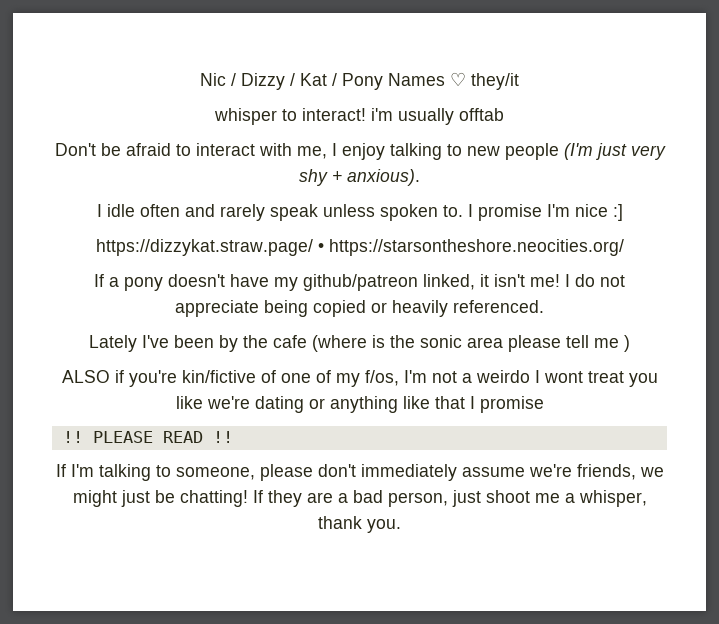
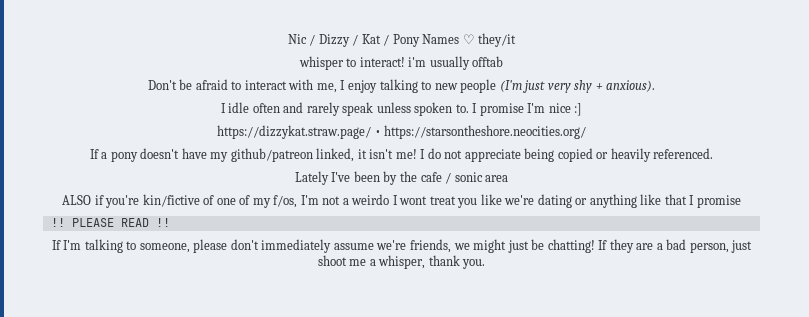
[312,335,415,352] (where is the -> [445,172,452,184] /
[508,335,630,352] please tell me ) -> (509, 178) none

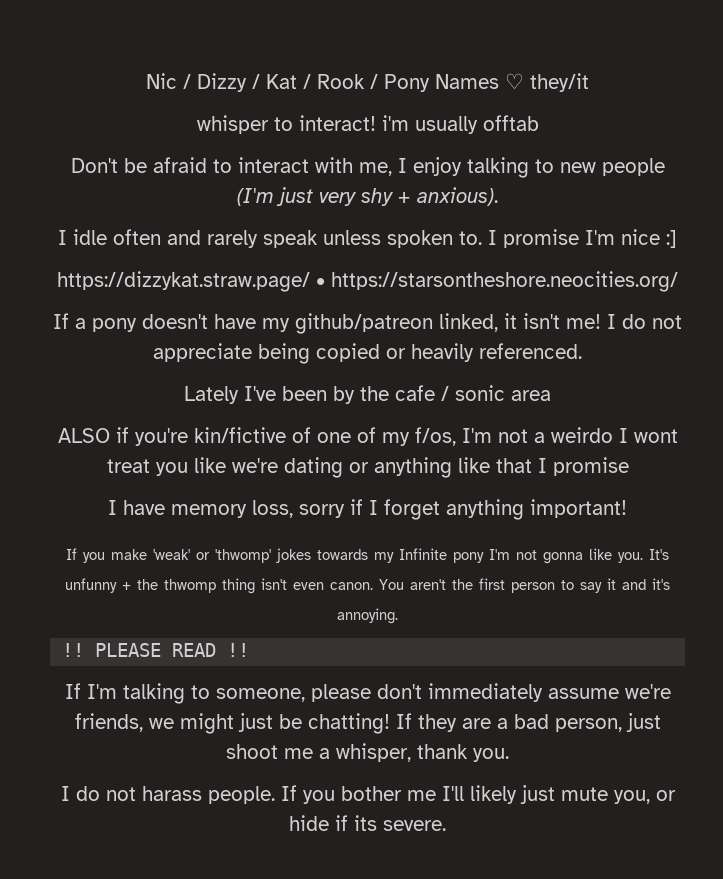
(390, 40) none -> [317,74,378,89] Rook /
(741, 201) none -> [108,499,627,520] [66,548,669,564] [65,578,670,594] [337,608,398,624] // I have memory loss, sorry if I forget anything important! // If you make 'weak' or 'thwomp' jokes towards my Infinite pony I'm not gonna like you. It's unfunny + the thwomp thing isn't even canon. You aren't the first person to say it and it's annoying.
(486, 264) none -> [60,785,676,804] [289,815,446,831] // I do not harass people. If you bother me I'll likely just mute you, or hide if its severe.

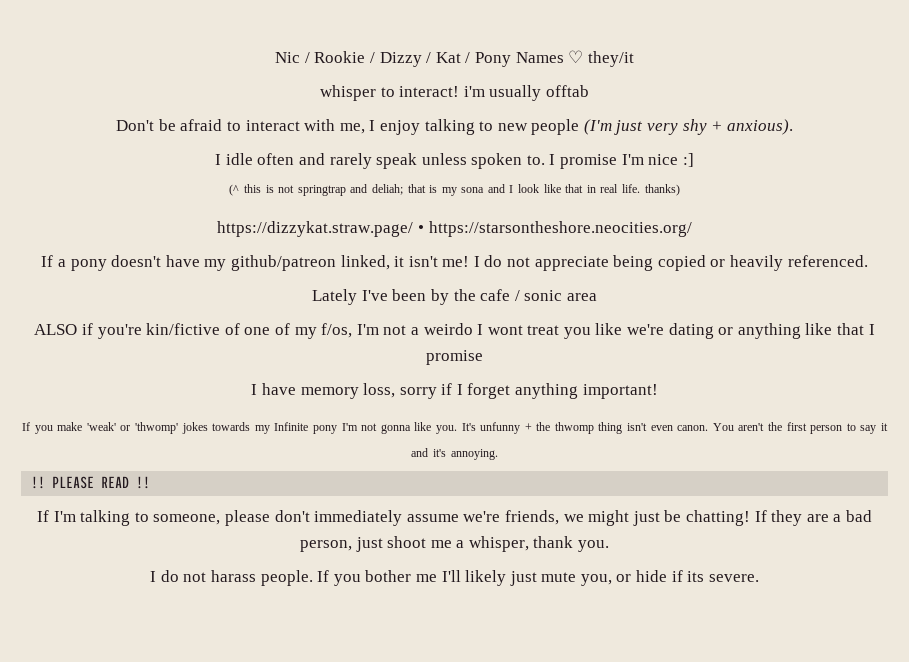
(191, 81) none -> [314,51,376,63] Rookie /
[317,74,378,89] Rook / -> (471, 57) none
(677, 239) none -> [229,184,680,196] // (^ this is not springtrap and deliah; that is my sona and I look like that in real life. thanks)

